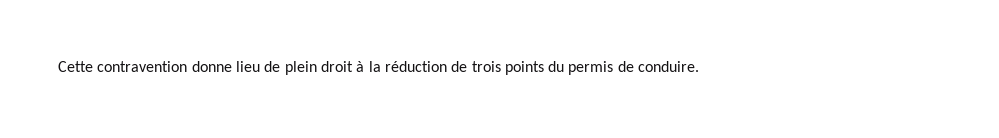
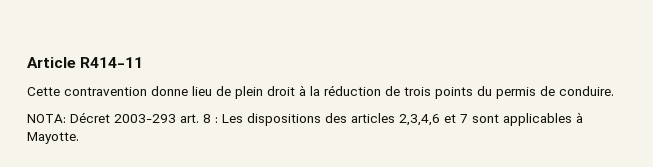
(58, 66) none -> [27,57,144,68] Article R414-11 //
(700, 66) none -> [27,112,583,126] [27,132,79,144] // NOTA: Décret 2003-293 art. 8 : Les dispositions des articles 2,3,4,6 et 7 sont applicables à Mayotte.

